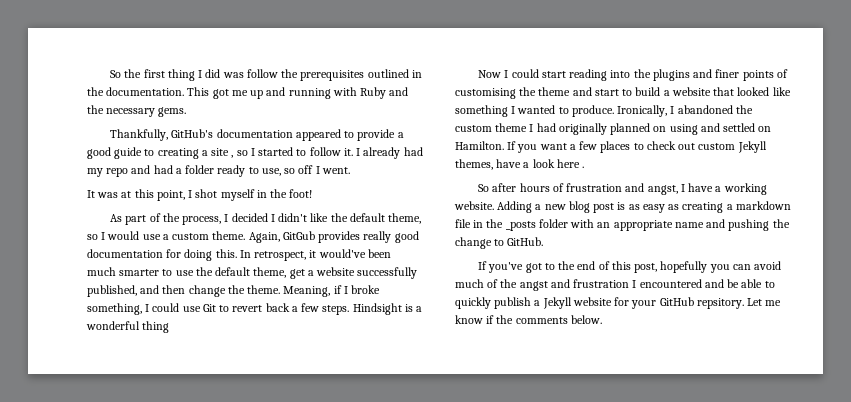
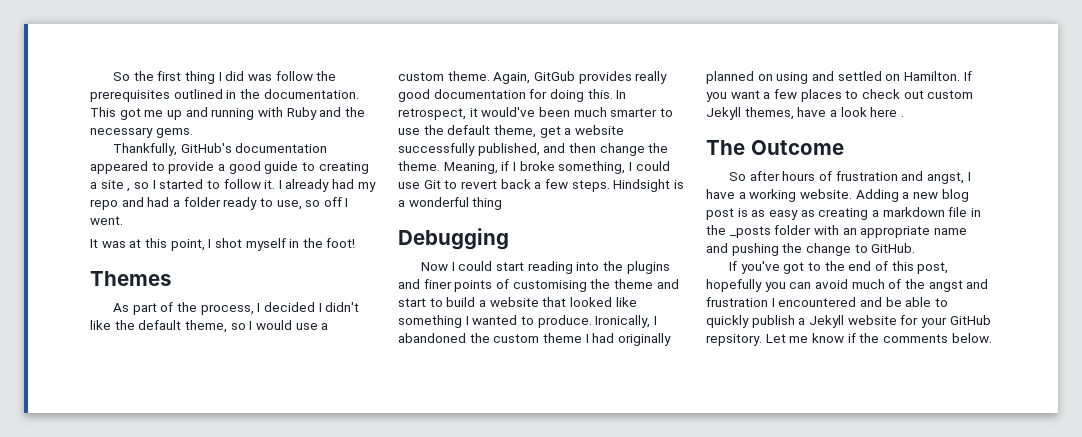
(313, 193) none -> [90,271,171,286] // Themes
(170, 327) none -> [398,228,509,250] // Debugging
(585, 167) none -> [706,140,844,155] // The Outcome

